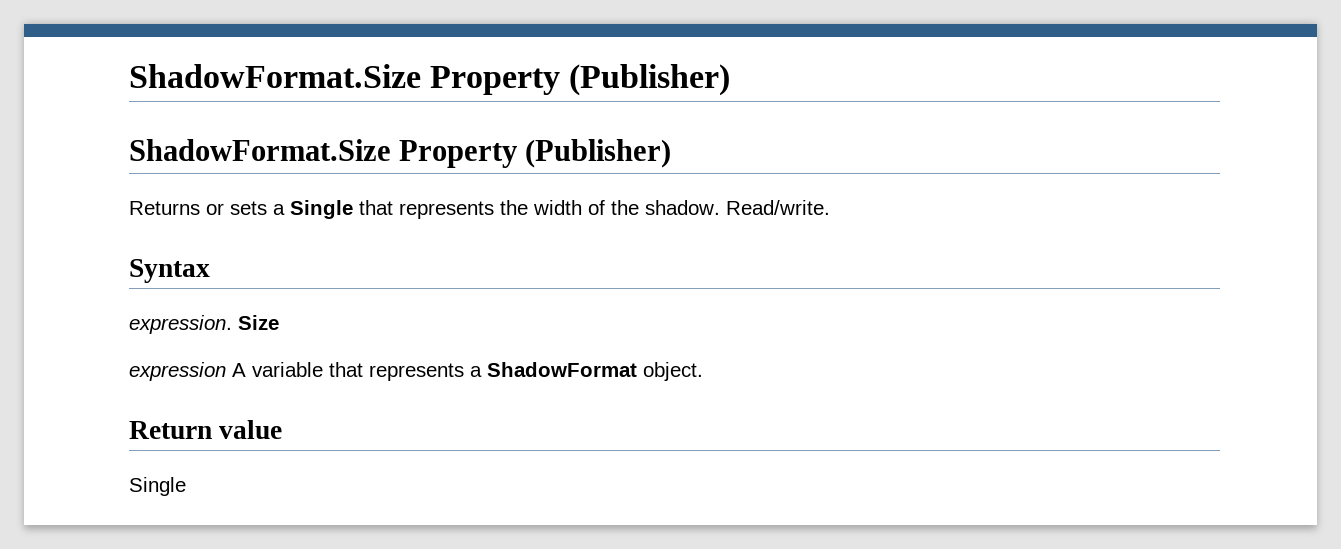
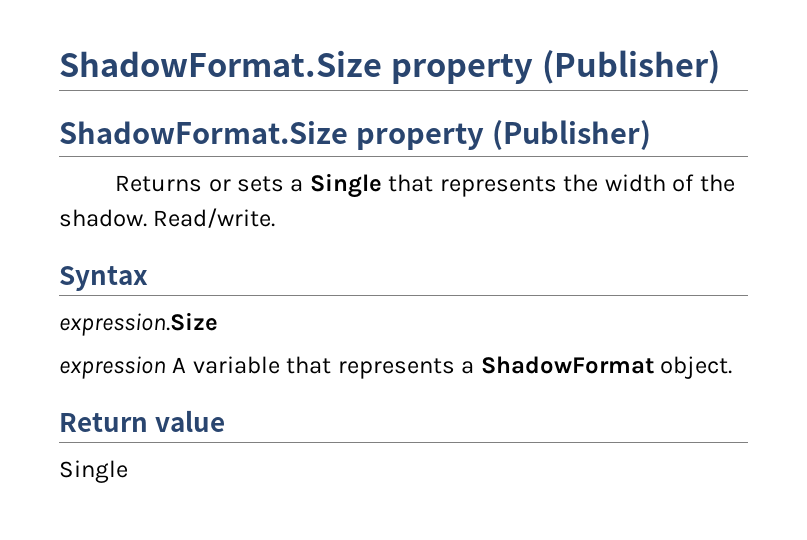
[129,64,561,95] ShadowFormat.Size Property -> [59,50,533,84] ShadowFormat.Size property
[399,140,518,168] Property -> [355,123,484,150] property
[129,315,279,334] expression. Size -> [59,312,218,336] expression.Size

